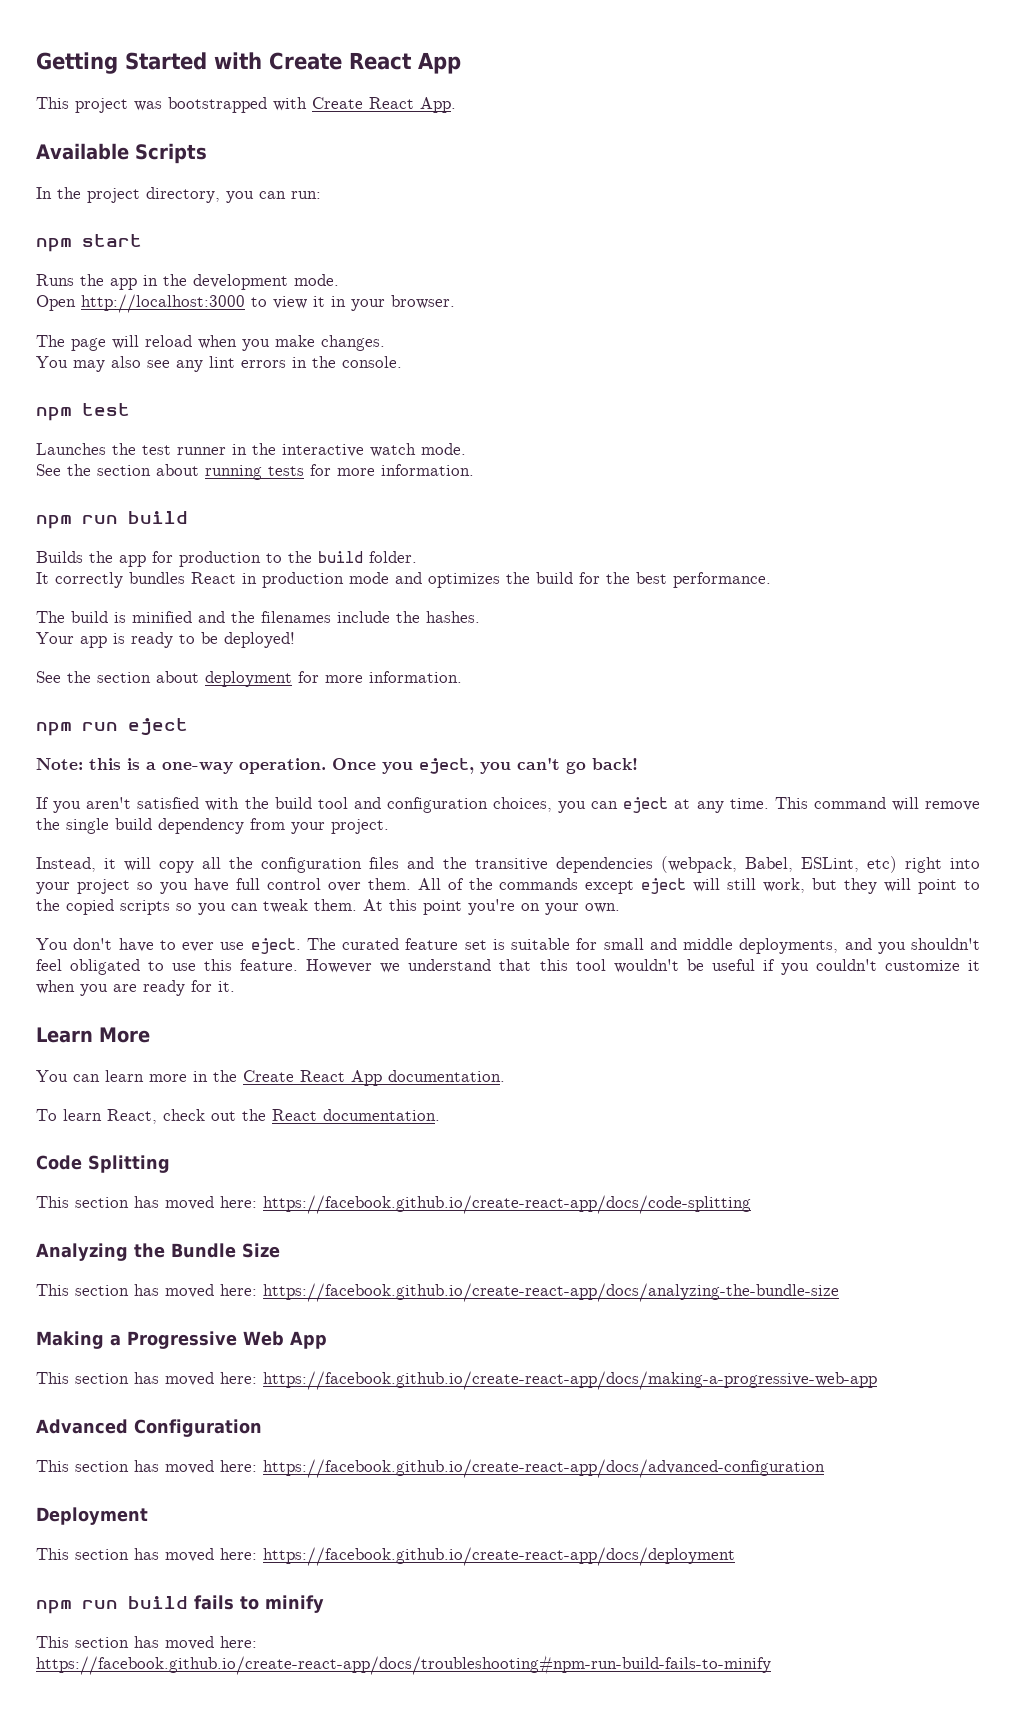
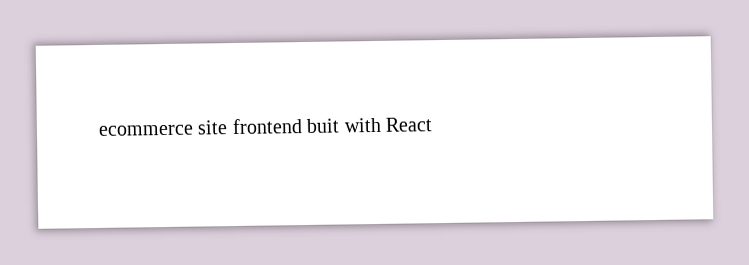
[36,52,461,74] [36,97,456,113] [36,143,207,164] [36,187,321,203] [36,234,142,252] [36,274,339,290] [36,294,455,313] [36,335,385,351] [36,356,402,372] [36,403,130,421] [36,443,466,457] [36,464,474,480] [36,511,188,529] [36,551,417,567] [36,572,771,588] [36,611,480,623] [36,632,295,648] [36,671,462,687] [36,718,188,736] [36,757,638,774] [36,797,981,813] [36,818,389,834] [36,856,980,873] [36,878,981,894] [36,899,620,915] [36,938,980,954] [36,959,981,975] [36,980,235,996] [36,1027,150,1043] [36,1070,505,1086] [36,1109,440,1124] [36,1155,170,1173] [36,1195,751,1214] [36,1243,280,1261] [36,1283,839,1302] [36,1331,327,1349] [36,1371,877,1390] [36,1419,262,1437] [36,1459,825,1478] [36,1507,148,1525] [36,1547,735,1566] [36,1595,324,1614] [36,1636,257,1650] [36,1655,771,1675] Getting Started with Create React App // This project was bootstrapped with Create React App. // Available Scripts // In the project directory, you can run: // npm start // Runs the app in the development mode. // Open http://localhost:3000 to view it in your browser. // The page will reload when you make changes. // You may also see any lint errors in the console. // npm test // Launches the test runner in the interactive watch mode. // See the section about running tests for more information. // npm run build // Builds the app for production to the build folder. // It correctly bundles React in production mode and optimizes the build for the best performance. // The build is minified and the filenames include the hashes. // Your app is ready to be deployed! // See the section about deployment for more information. // npm run eject // Note: this is a one-way operation. Once you eject, you can't go back! // If you aren't satisfied with the build tool and configuration choices, you can eject at any time. This command will remove the single build dependency from your project. // Instead, it will copy all the configuration files and the transitive dependencies (webpack, Babel, ESLint, etc) right into your project so you have full control over them. All of the commands except eject will still work, but they will point to the copied scripts so you can tweak them. At this point you're on your own. // You don't have to ever use eject. The curated feature set is suitable for small and middle deployments, and you shouldn't feel obligated to use this feature. However we understand that this tool wouldn't be useful if you couldn't customize it when you are ready for it. // Learn More // You can learn more in the Create React App documentation. // To learn React, check out the React documentation. // Code Splitting // This section has moved here: https://facebook.github.io/create-react-app/docs/code-splitting // Analyzing the Bundle Size // This section has moved here: https://facebook.github.io/create-react-app/docs/analyzing-the-bundle-size // Making a Progressive Web App // This section has moved here: https://facebook.github.io/create-react-app/docs/making-a-progressive-web-app // Advanced Configuration // This section has moved here: https://facebook.github.io/create-react-app/docs/advanced-configuration // Deployment // This section has moved here: https://facebook.github.io/create-react-app/docs/deployment // npm run build fails to minify // This section has moved here: https://facebook.github.io/create-react-app/docs/troubleshooting#npm-run-build-fails-to-minify -> [98,117,432,136] ecommerce site frontend buit with React

